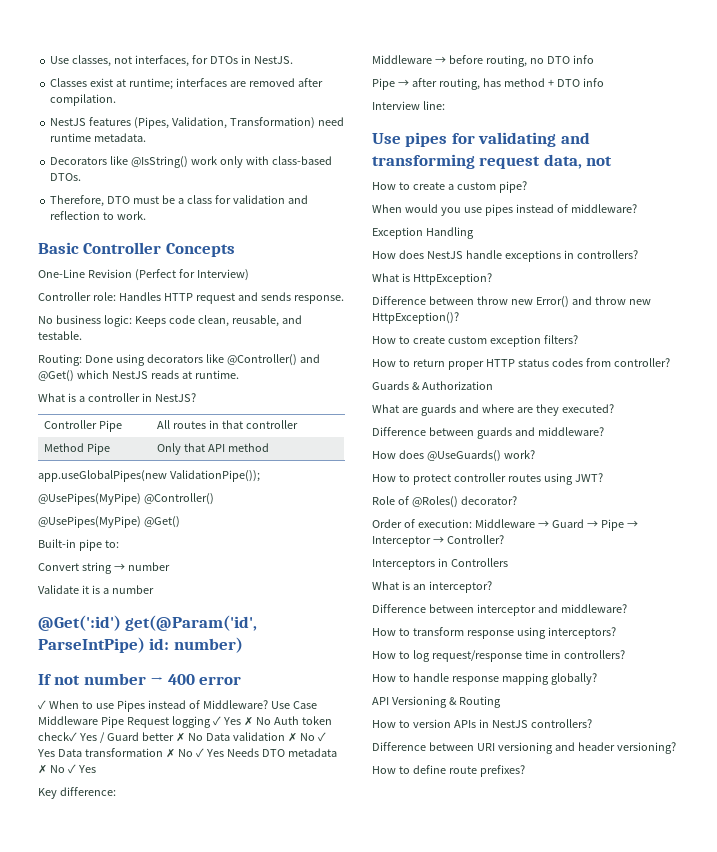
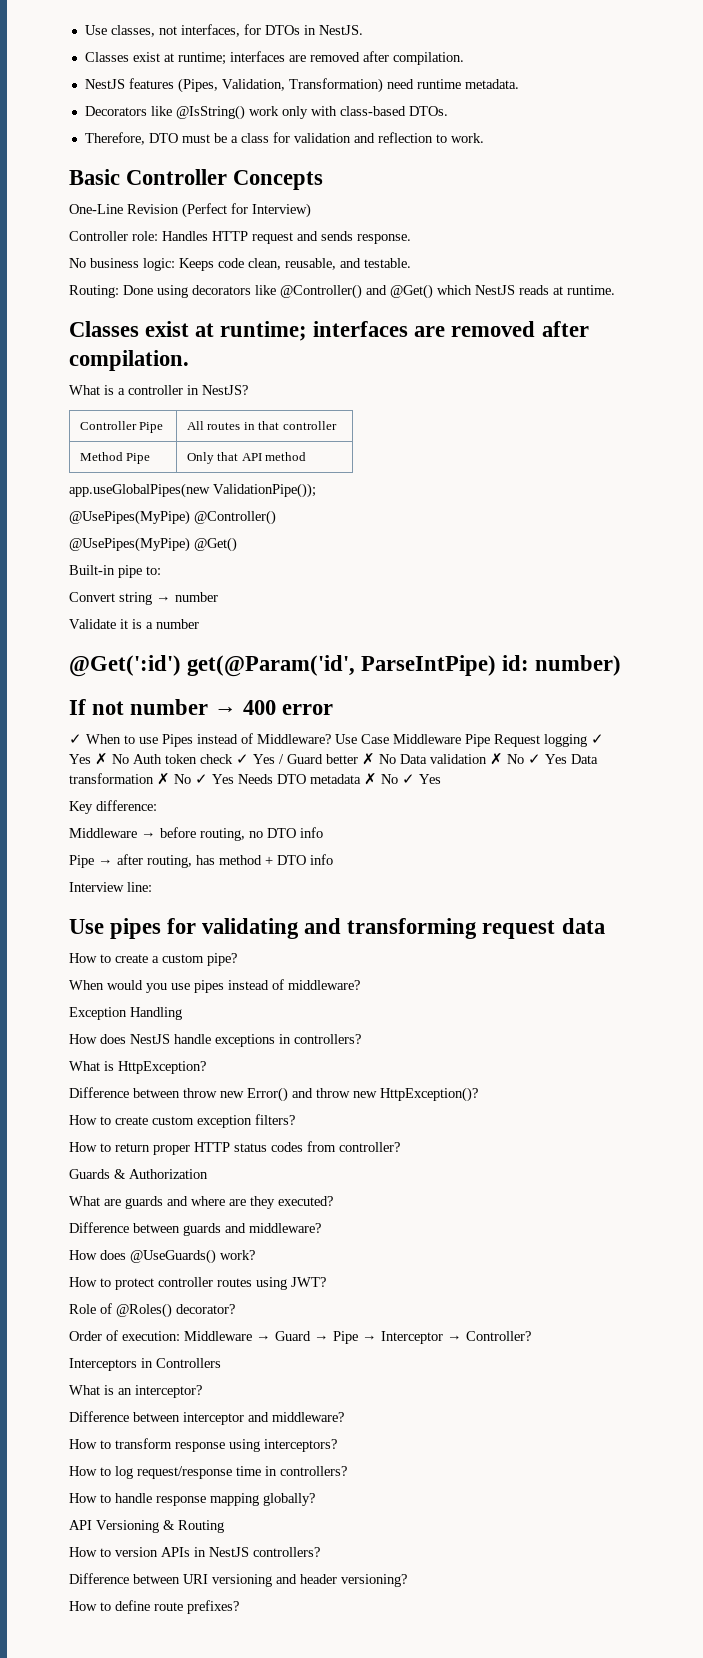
(239, 374) none -> [69,321,589,341] [69,350,189,371] // Classes exist at runtime; interfaces are removed after compilation.
[38,732,77,742] check✓ -> [200,754,249,764] check ✓
[543,154,613,169] data, not -> [561,918,605,934] data

